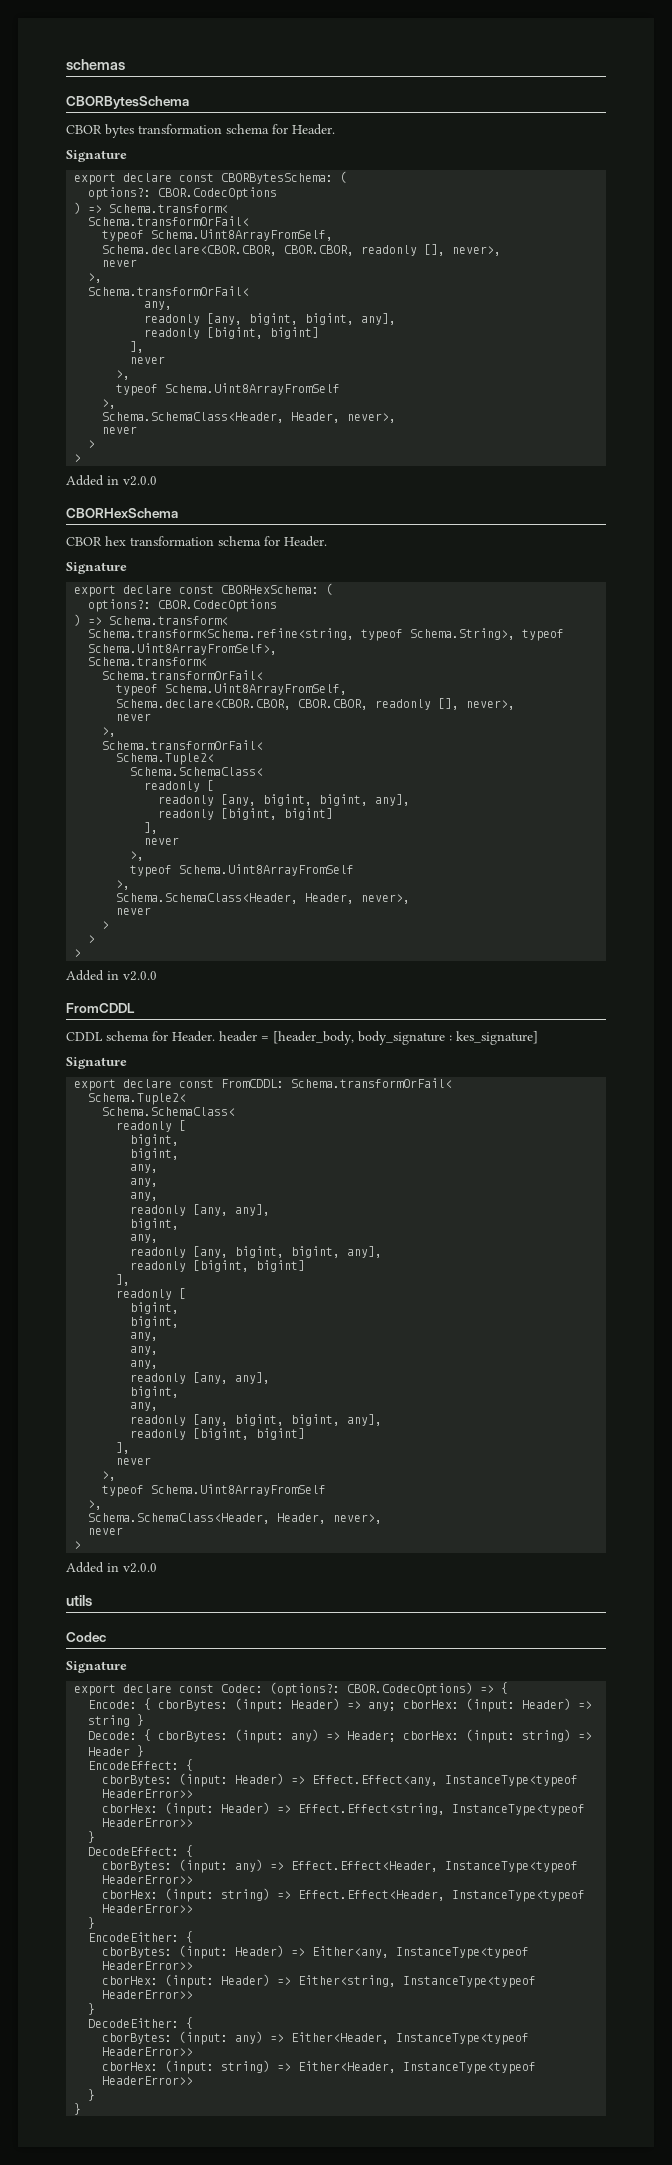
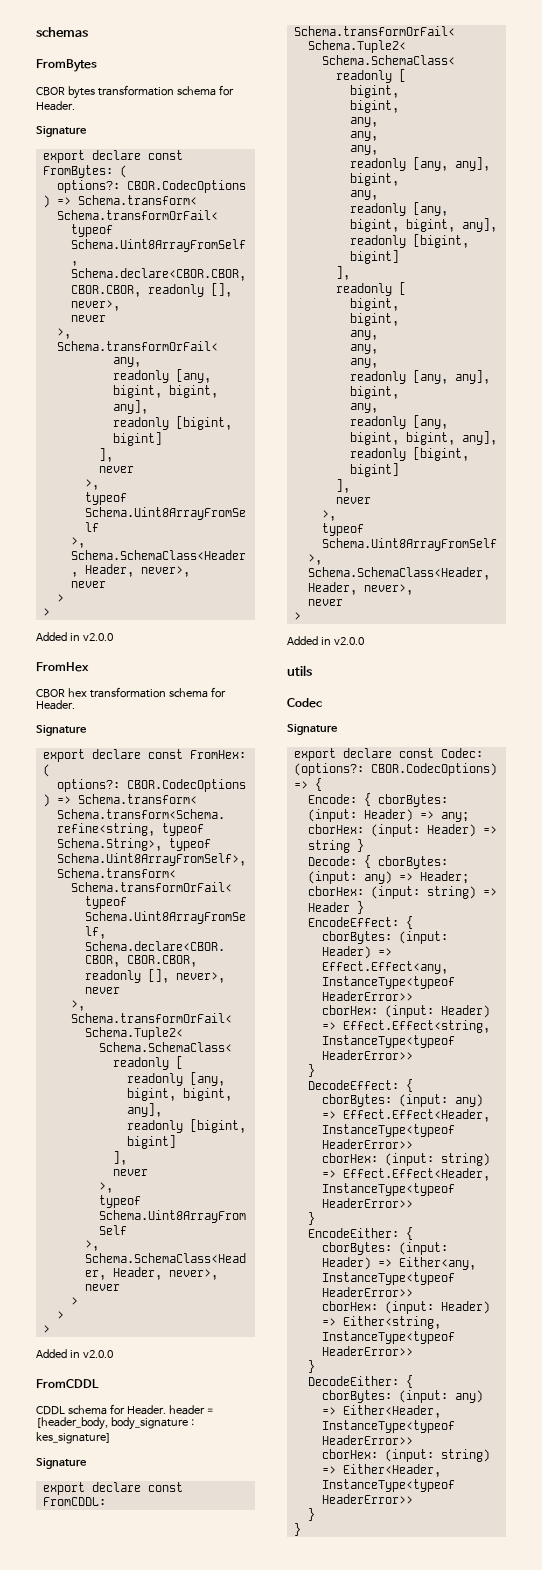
[66,96,189,109] CBORBytesSchema -> [36,59,97,72] FromBytes
[221,173,334,184] CBORBytesSchema: -> [42,165,113,178] FromBytes:
[66,508,178,518] CBORHexSchema -> [36,662,89,672] FromHex
[221,585,320,594] CBORHexSchema: -> [189,750,246,759] FromHex:

